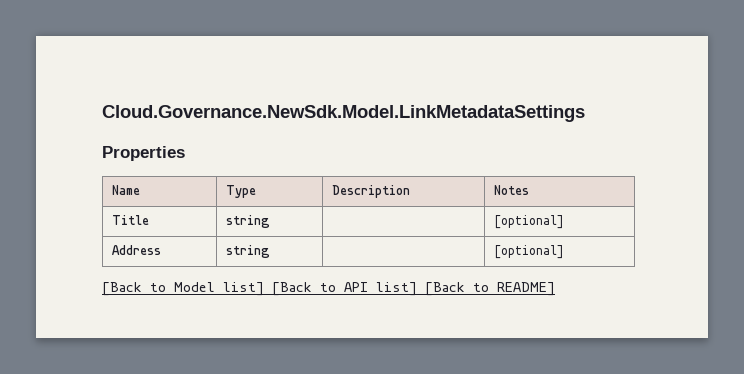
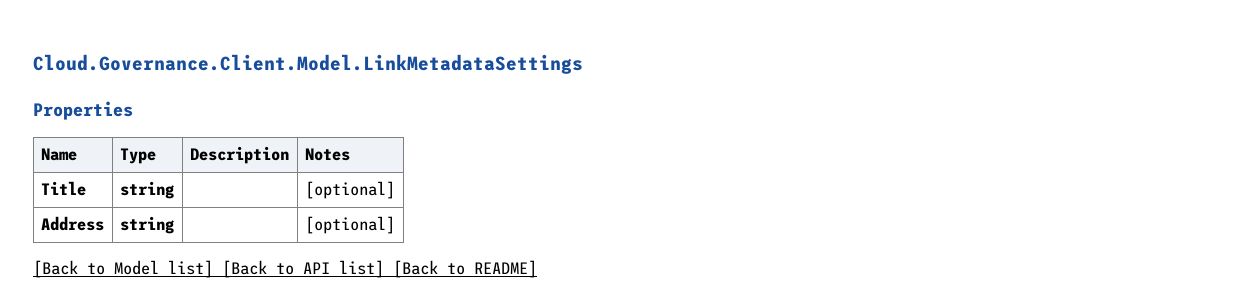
[102,105,585,122] Cloud.Governance.NewSdk.Model.LinkMetadataSettings -> [33,54,583,74] Cloud.Governance.Client.Model.LinkMetadataSettings

